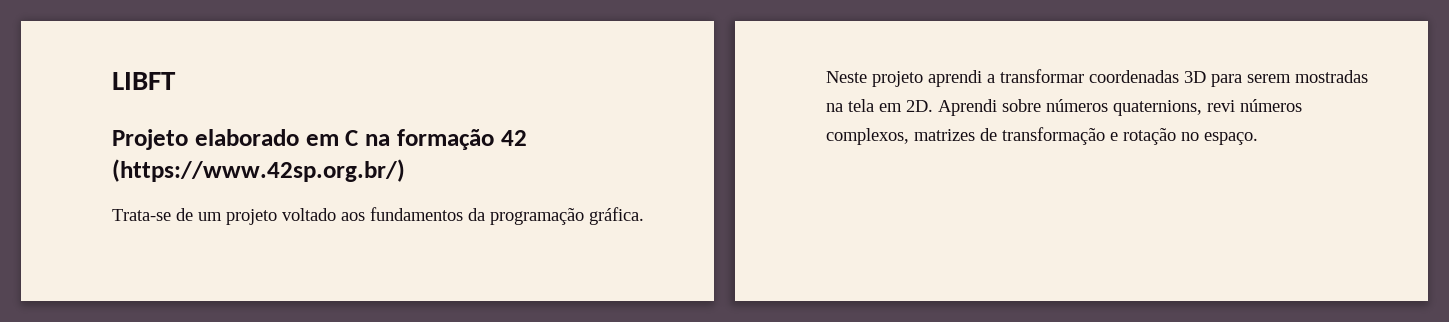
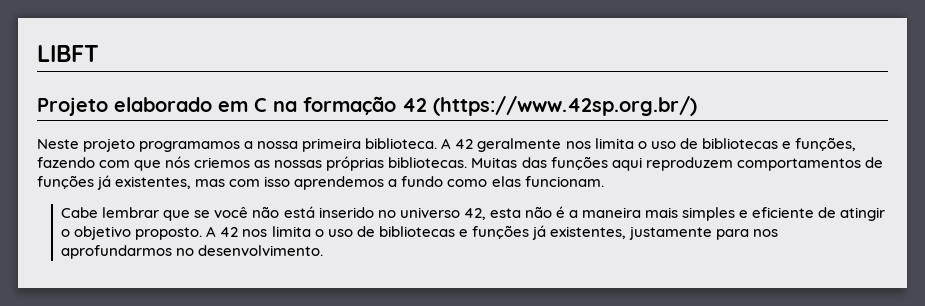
[112,207,644,225] [826,69,1368,87] [826,99,1302,116] [826,127,1258,145] Trata-se de um projeto voltado aos fundamentos da programação gráfica. Neste projeto aprendi a transformar coordenadas 3D para serem mostradas na tela em 2D. Aprendi sobre números quaternions, revi números complexos, matrizes de transformação e rotação no espaço. -> [37,137,856,152] [37,156,883,171] [37,175,604,190] [61,206,886,221] [61,225,779,240] [61,245,324,259] Neste projeto programamos a nossa primeira biblioteca. A 42 geralmente nos limita o uso de bibliotecas e funções, fazendo com que nós criemos as nossas próprias bibliotecas. Muitas das funções aqui reproduzem comportamentos de funções já existentes, mas com isso aprendemos a fundo como elas funcionam. // Cabe lembrar que se você não está inserido no universo 42, esta não é a maneira mais simples e eficiente de atingir o objetivo proposto. A 42 nos limita o uso de bibliotecas e funções já existentes, justamente para nos aprofundarmos no desenvolvimento.

